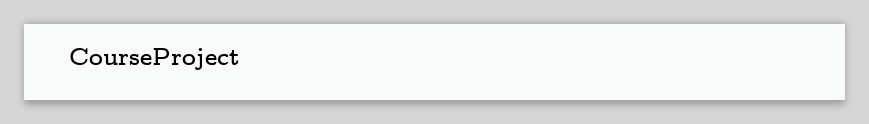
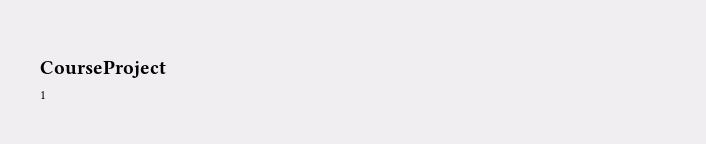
(240, 59) none -> [40,91,46,99] // 1

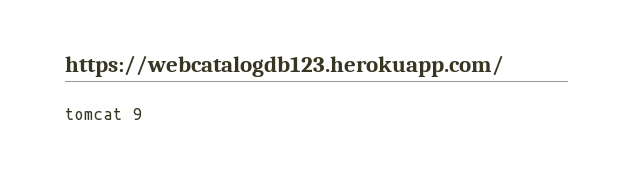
[40,60,166,78] [40,91,46,99] CourseProject // 1 -> [65,55,504,77] [65,108,142,120] https://webcatalogdb123.herokuapp.com/ // tomcat 9

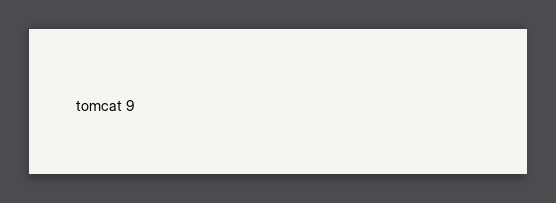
[65,55,504,77] https://webcatalogdb123.herokuapp.com/ // -> (76, 105) none

